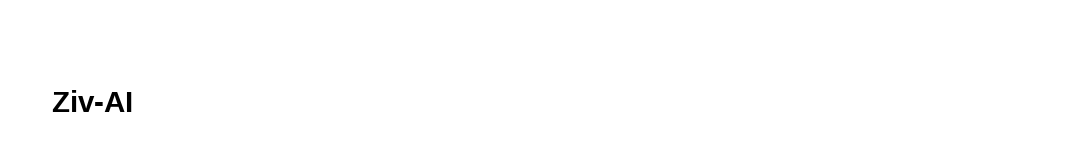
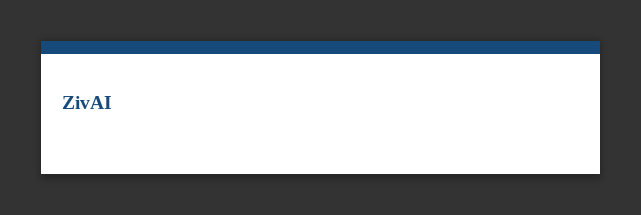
[52,90,133,112] Ziv-AI -> [62,96,112,109] ZivAI

